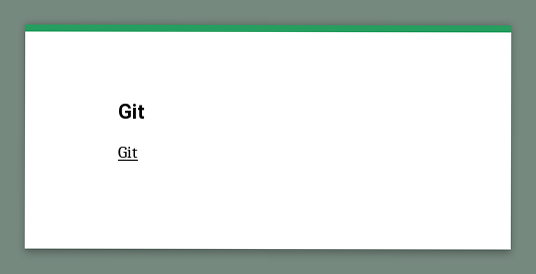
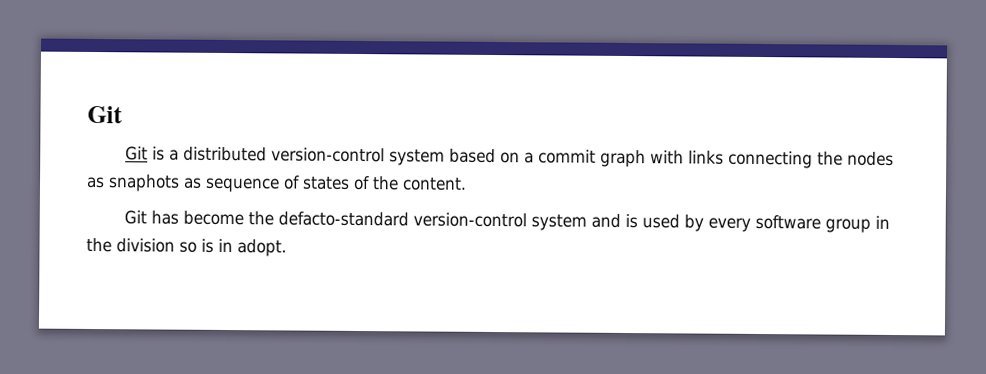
(138, 152) none -> [151,146,894,169] [86,174,467,193] [123,210,890,233] [86,237,287,257] is a distributed version-control system based on a commit graph with links connecting the nodes as snaphots as sequence of states of the content. // Git has become the defacto-standard version-control system and is used by every software group in the division so is in adopt.

